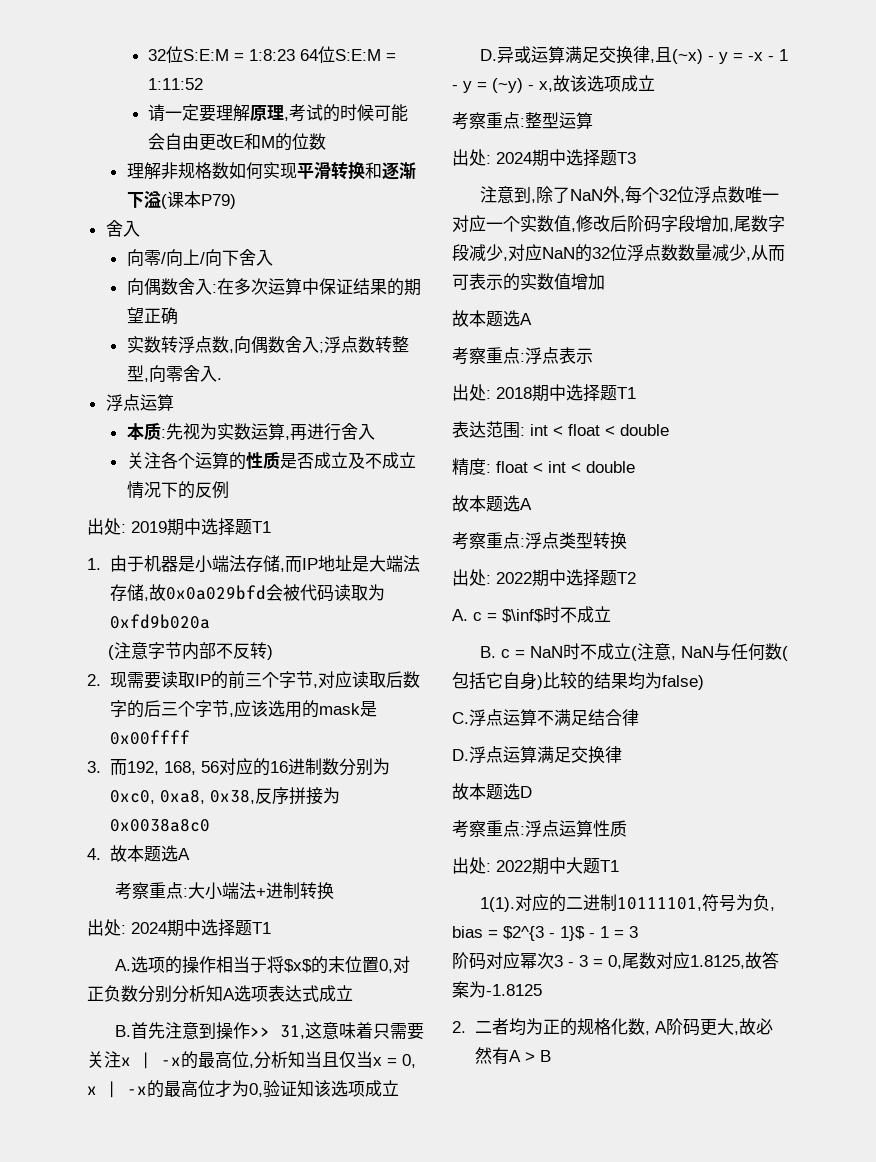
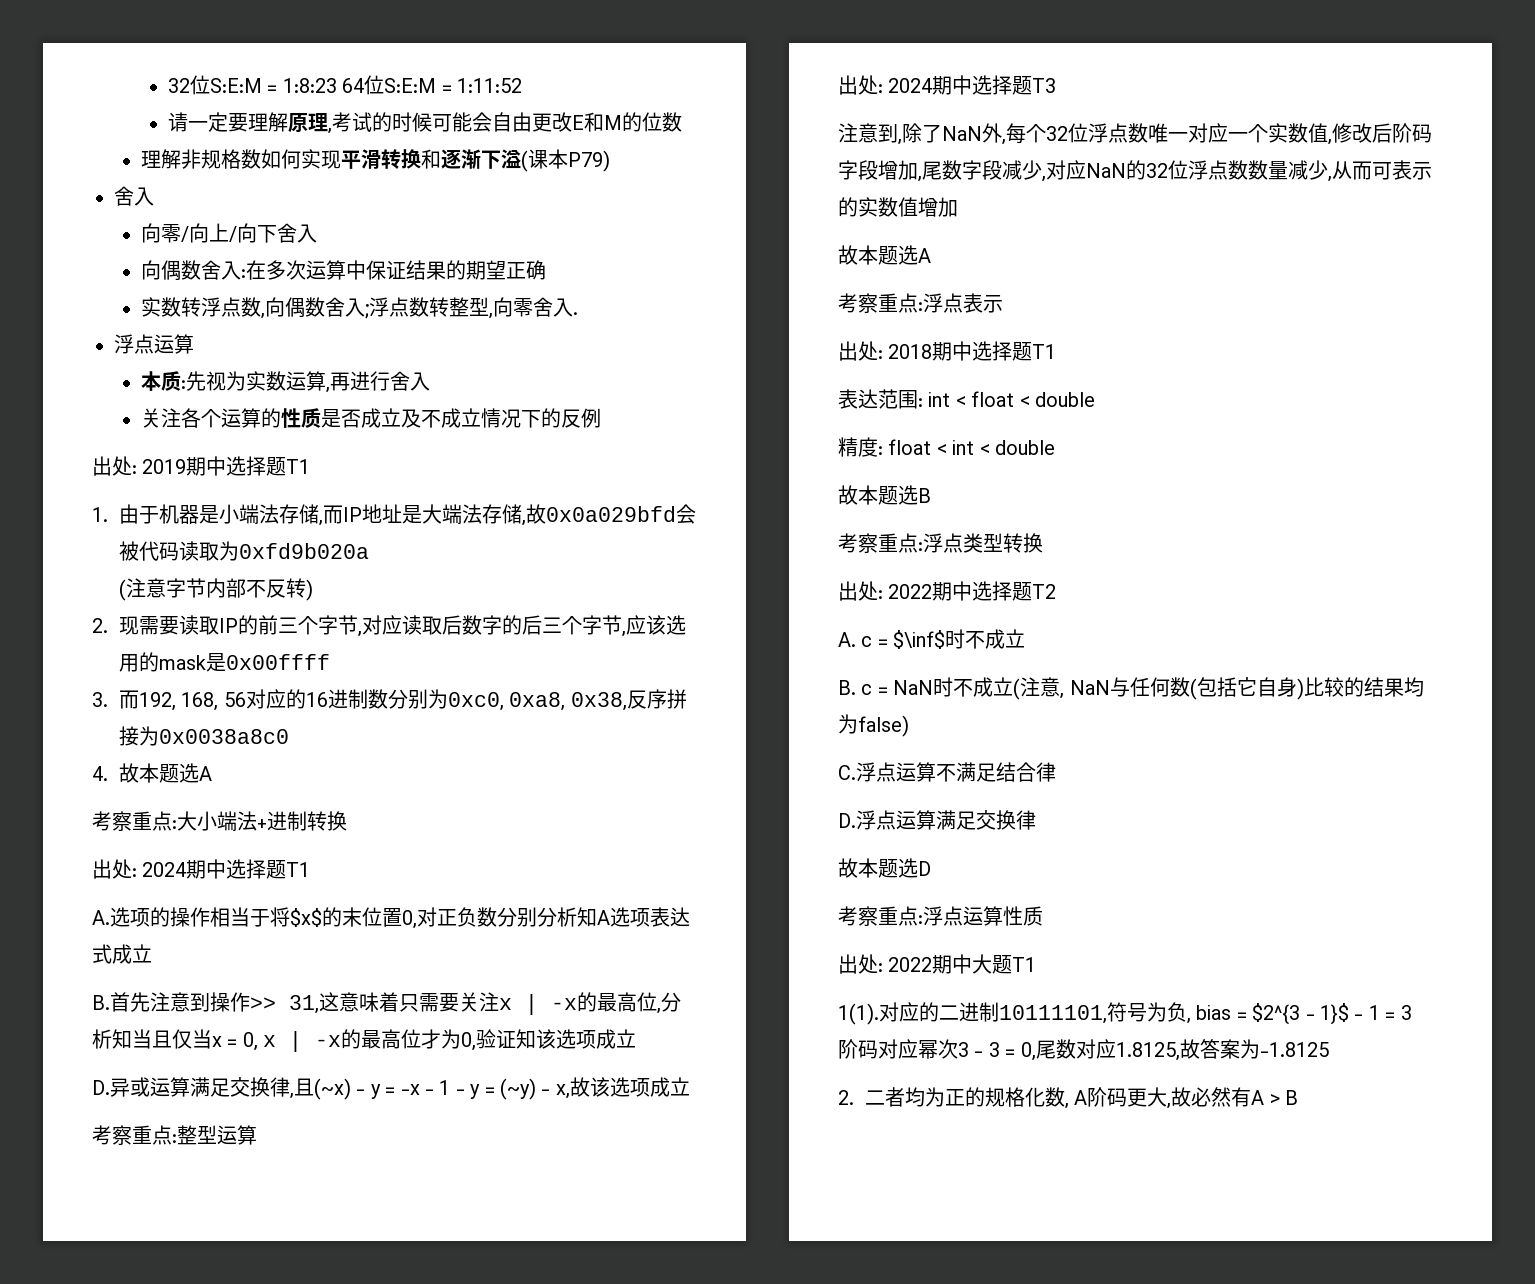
[520,498,532,510] A -> [918,488,931,503] B

